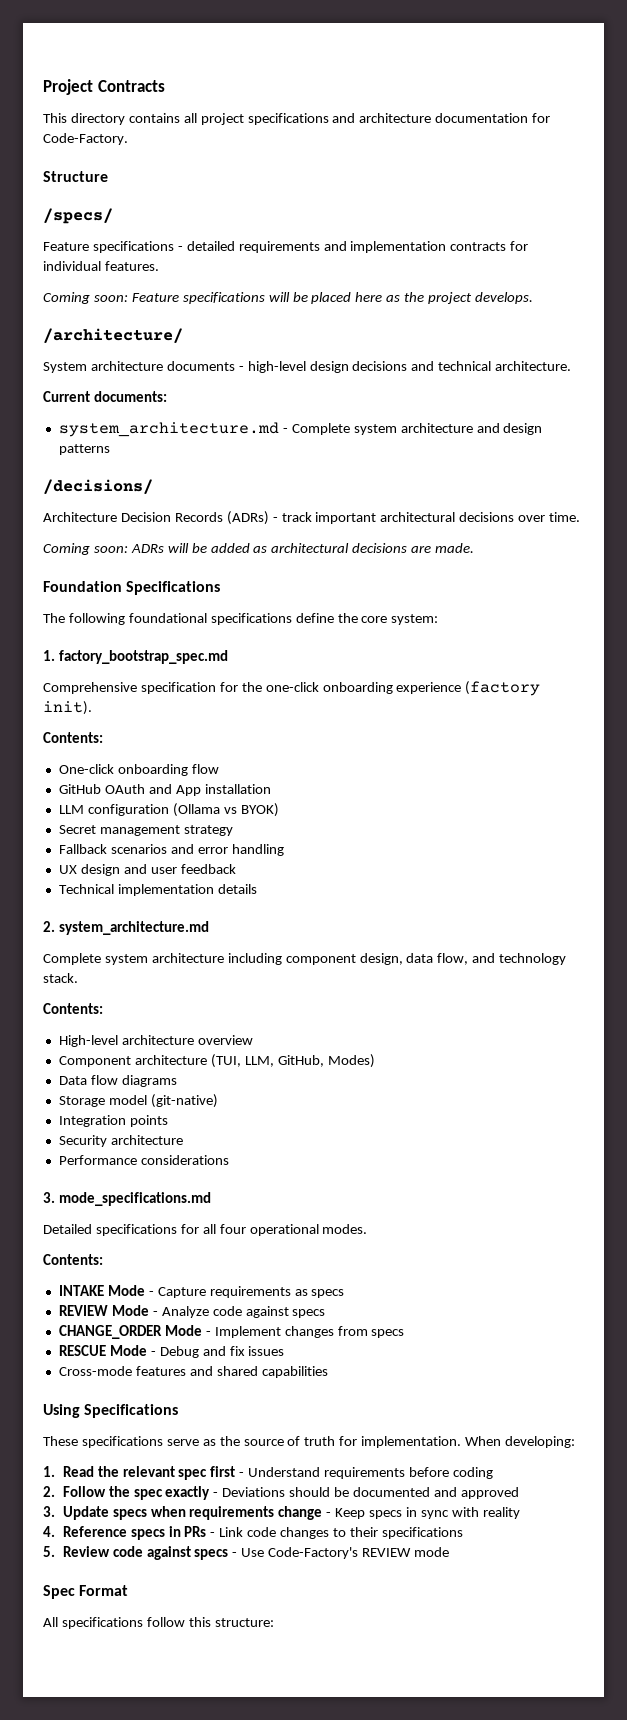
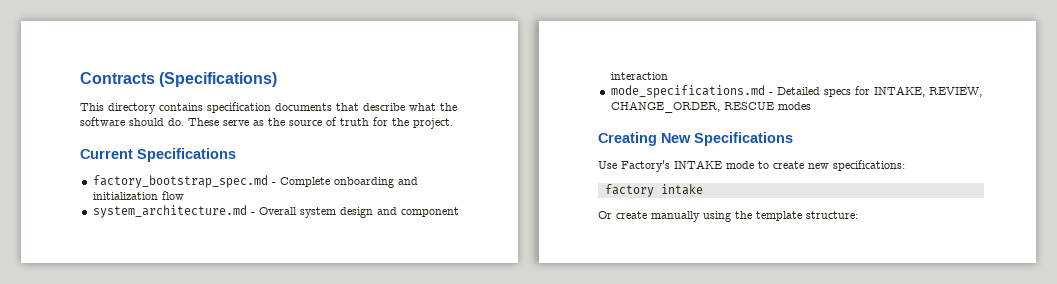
[43,79,93,95] Project -> (80, 78) none
(165, 86) none -> [159,72,278,87] (Specifications)
[183,113,551,125] [43,133,128,145] [43,171,108,182] [43,208,113,224] [43,241,529,253] [43,261,159,271] [43,292,534,304] [43,328,183,343] [43,361,572,373] [43,391,167,402] [58,422,543,437] [58,444,110,455] [43,479,153,494] [43,511,581,525] [43,543,475,555] [43,581,221,595] [43,613,439,625] [43,650,229,664] [43,681,541,696] [43,701,92,715] [43,732,103,743] [58,764,219,776] [58,784,271,796] [58,803,279,817] [58,825,233,836] [58,844,284,856] [58,864,236,876] [58,884,257,896] [43,921,210,935] [43,953,567,965] [43,973,78,983] [43,1003,103,1014] [58,1035,253,1047] [58,1054,375,1068] [58,1075,177,1087] [58,1094,218,1108] [58,1115,168,1127] [58,1135,183,1147] [58,1155,229,1165] [43,1192,212,1206] [43,1224,368,1236] [43,1254,103,1265] [58,1285,345,1298] [58,1305,326,1318] [58,1325,405,1339] [58,1345,285,1358] [58,1366,328,1378] [43,1404,179,1418] [43,1436,163,1448] all project specifications and architecture documentation for Code-Factory. // Structure // /specs/ // Feature specifications - detailed requirements and implementation contracts for individual features. // Coming soon: Feature specifications will be placed here as the project develops. // /architecture/ // System architecture documents - high-level design decisions and technical architecture. // Current documents: // system_architecture.md - Complete system architecture and design patterns // /decisions/ // Architecture Decision Records (ADRs) - track important architectural decisions over time. // Coming soon: ADRs will be added as architectural decisions are made. // Foundation Specifications // The following foundational specifications define the core system: // 1. factory_bootstrap_spec.md // Comprehensive specification for the one-click onboarding experience (factory init). // Contents: // One-click onboarding flow // GitHub OAuth and App installation // LLM configuration (Ollama vs BYOK) // Secret management strategy // Fallback scenarios and error handling // UX design and user feedback // Technical implementation details // 2. system_architecture.md // Complete system architecture including component design, data flow, and technology stack. // Contents: // High-level architecture overview // Component architecture (TUI, LLM, GitHub, Modes) // Data flow diagrams // Storage model (git-native) // Integration points // Security architecture // Performance considerations // 3. mode_specifications.md // Detailed specifications for all four operational modes. // Contents: // INTAKE Mode - Capture requirements as specs // REVIEW Mode - Analyze code against specs // CHANGE_ORDER Mode - Implement changes from specs // RESCUE Mode - Debug and fix issues // Cross-mode features and shared capabilities // Using Specifications // These specifications -> [207,102,457,113] [80,117,219,126] specification documents that describe what the software should do. These
[361,1436,576,1448] [43,1466,493,1480] [43,1486,519,1500] [43,1506,520,1520] [43,1526,463,1540] [43,1546,450,1560] [43,1585,129,1599] [43,1617,211,1629] implementation. When developing: // 1. Read the relevant spec first - Understand requirements before coding // 2. Follow the spec exactly - Deviations should be documented and approved // 3. Update specs when requirements change - Keep specs in sync with reality // 4. Reference specs in PRs - Link code changes to their specifications // 5. Review code against specs - Use Code-Factory's REVIEW mode // Spec Format // All specifications follow this -> [392,118,453,129] [80,148,236,162] [92,175,418,188] [92,191,184,200] [92,205,459,218] [610,72,668,80] [610,85,982,98] [610,101,811,113] [598,132,793,146] [598,160,905,172] [604,184,703,197] [598,211,802,222] the project. // Current Specifications // factory_bootstrap_spec.md - Complete onboarding and initialization flow // system_architecture.md - Overall system design and component interaction // mode_specifications.md - Detailed specs for INTAKE, REVIEW, CHANGE_ORDER, RESCUE modes // Creating New Specifications // Use Factory's INTAKE mode to create new specifications: // factory intake // Or create manually using the template

